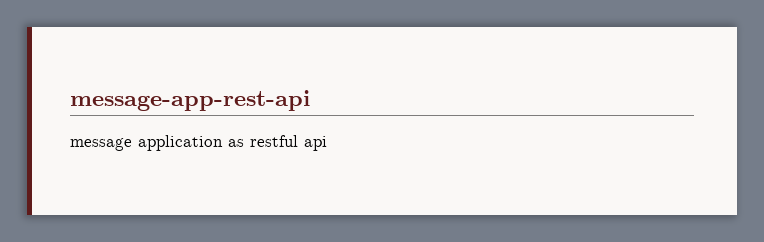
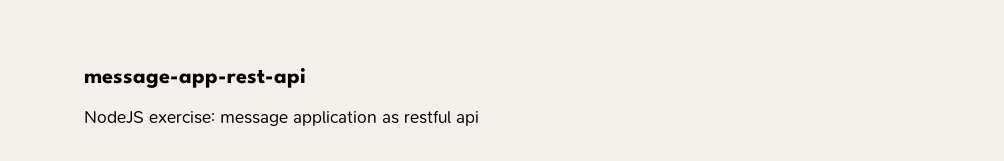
(310, 100) none -> [84,111,215,124] NodeJS exercise:

